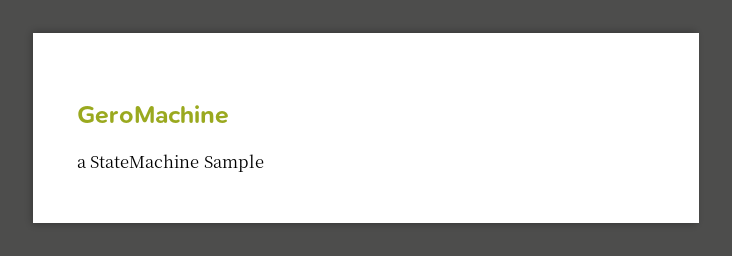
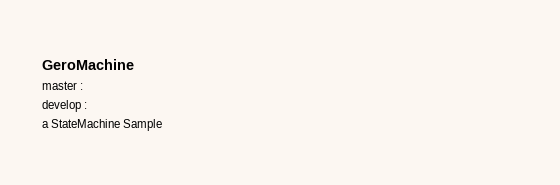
(229, 114) none -> [42,81,84,90] [42,100,88,112] // master : // develop :

